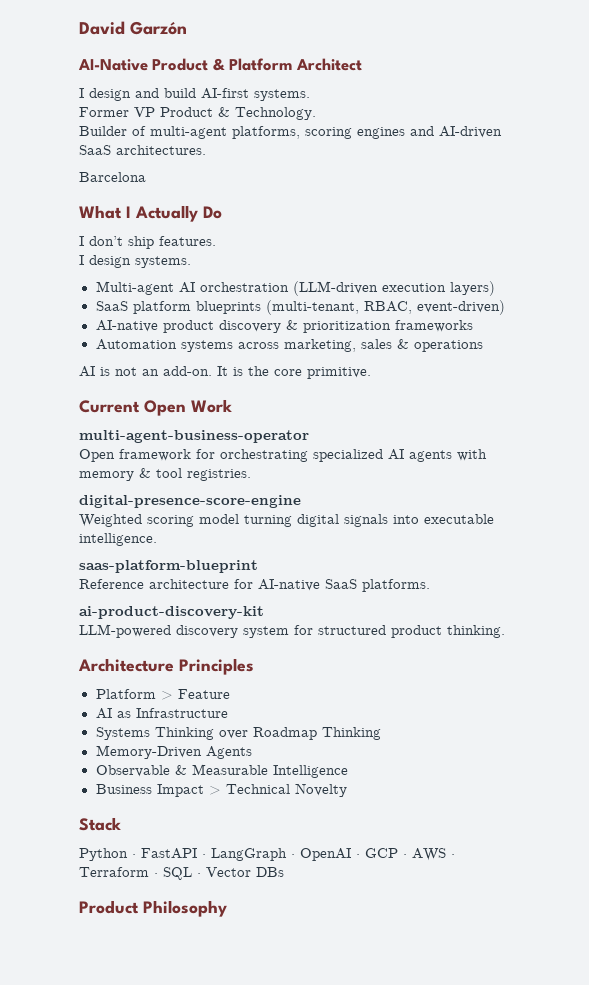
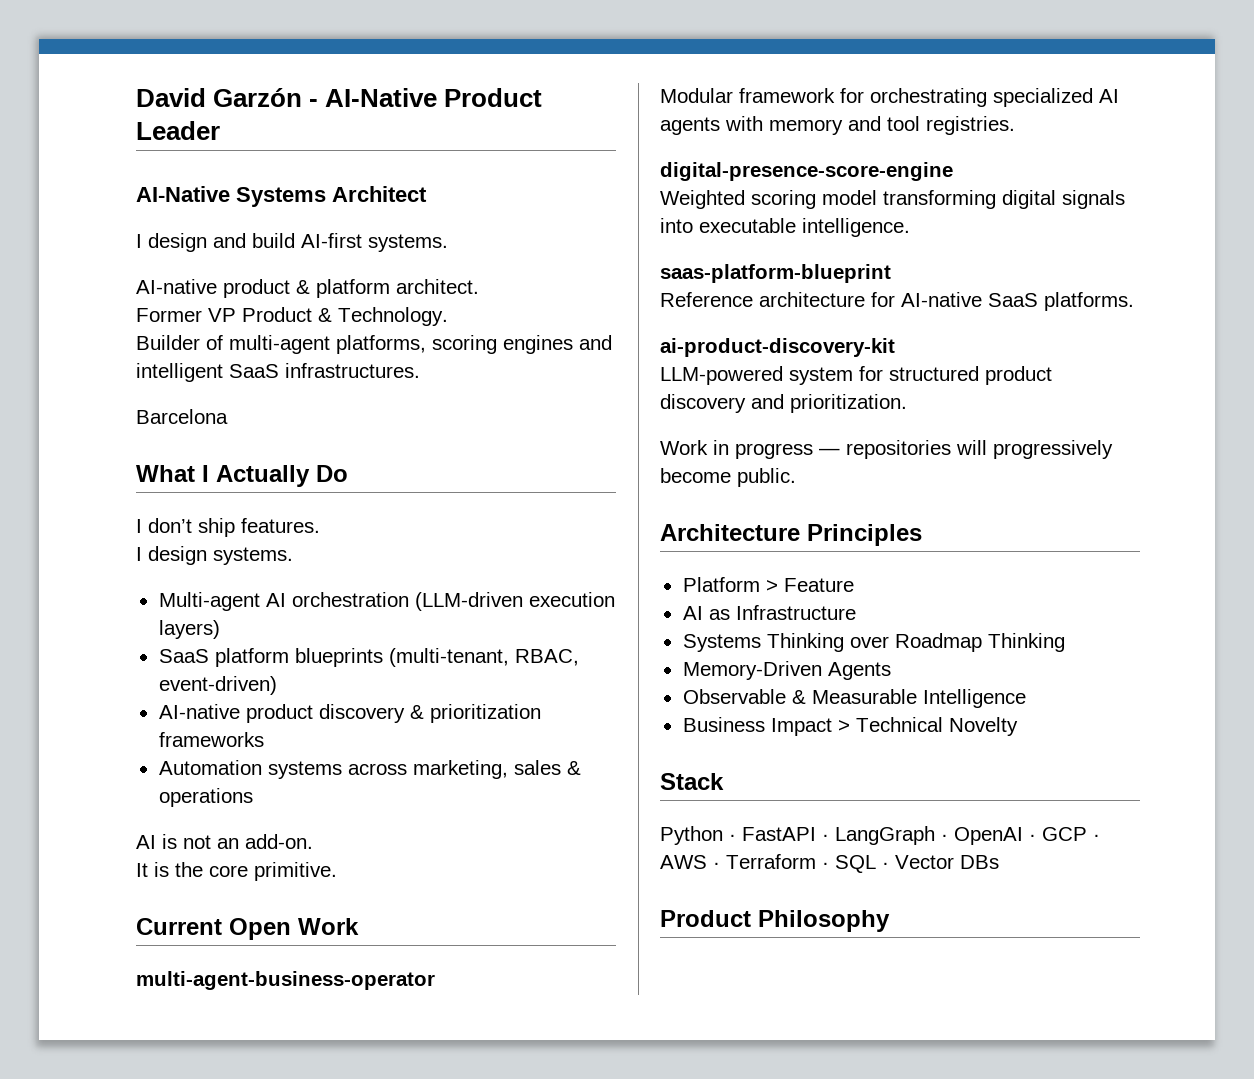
[78,58,293,71] // AI-Native Product & Platform -> [309,88,543,107] [136,121,220,140] [136,186,326,207] - AI-Native Product Leader // AI-Native Systems
(310, 95) none -> [136,279,479,298] // AI-native product & platform architect.
[439,126,502,138] [79,145,206,155] AI-driven SaaS architectures. -> [136,363,420,382] intelligent SaaS infrastructures.
(212, 371) none -> (313, 841) //
[79,449,115,462] Open -> [660,88,733,103] Modular
[139,468,151,478] & -> [848,116,881,131] and
[244,515,292,527] turning -> [883,190,996,209] transforming
[176,625,238,638] discovery -> (783, 375) none
[447,625,505,638] thinking. -> [660,394,907,413] [660,440,1113,459] [660,468,796,487] discovery and prioritization. // Work in progress — repositories will progressively become public.

